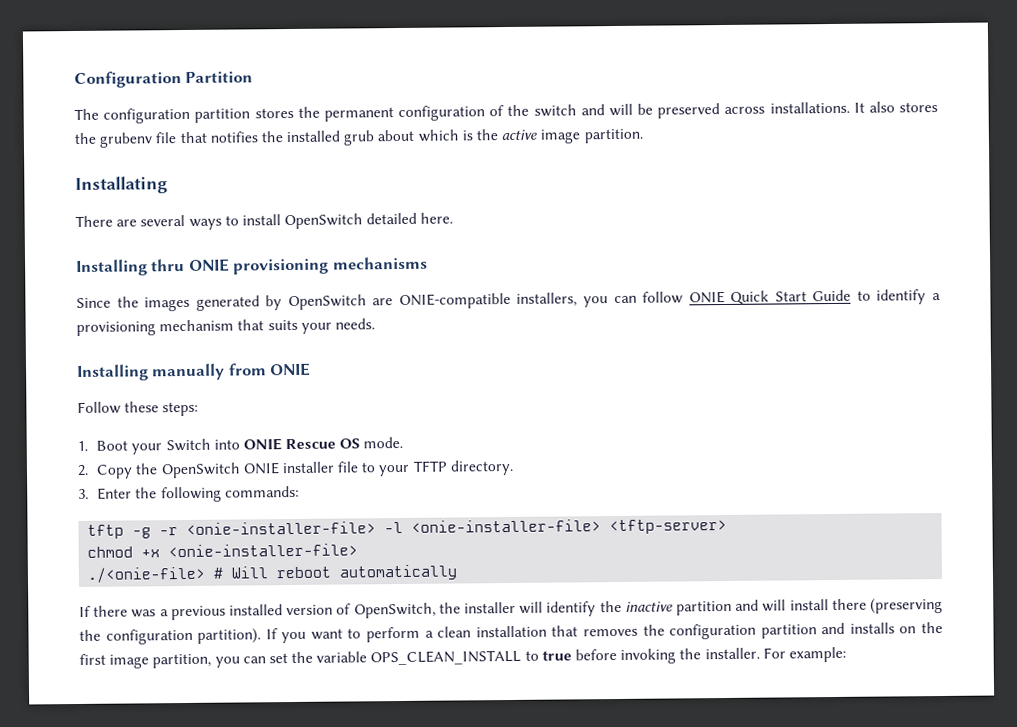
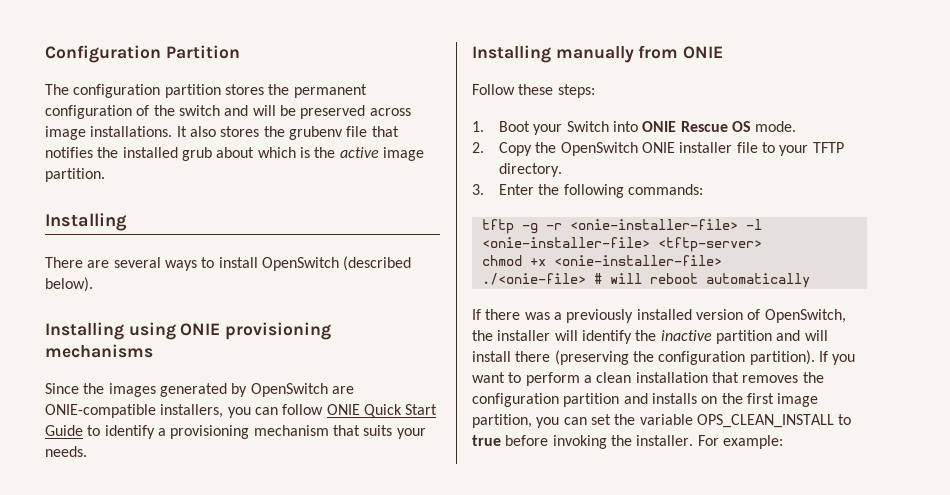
(766, 110) none -> [45,126,86,140] image
[75,176,168,194] Installating -> [45,213,127,231] Installing
[366,212,454,225] [76,258,186,276] detailed here. // Installing thru -> [343,256,412,271] [45,277,93,292] [45,322,176,340] (described below). // Installing using
[231,566,269,579] Will -> [609,273,642,284] will
[170,605,226,621] previous -> [566,309,634,323] previously

